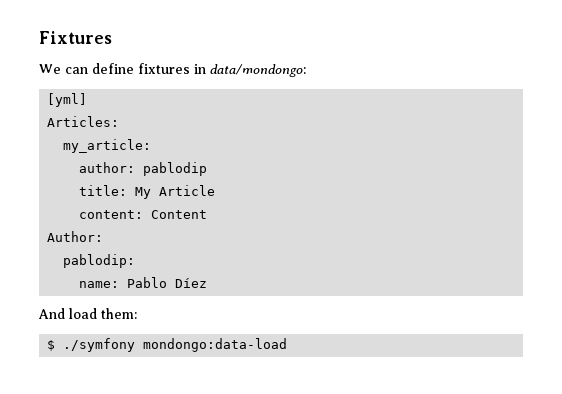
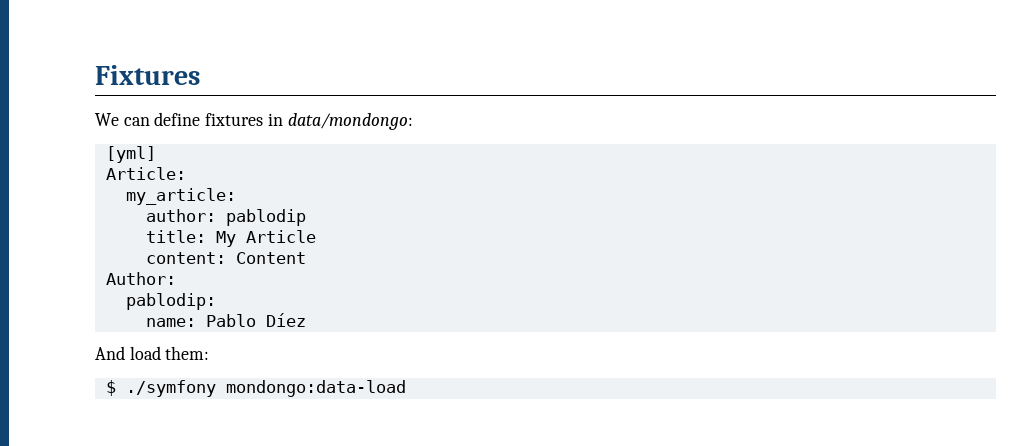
[47,116,120,127] Articles: -> [105,167,186,180] Article:

